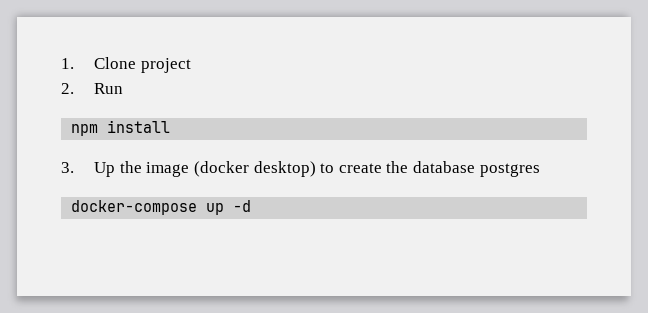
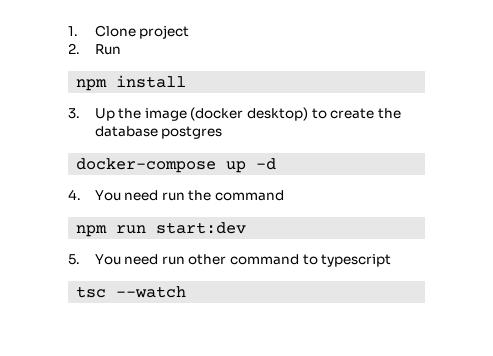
(252, 206) none -> [68,189,285,201] [76,222,247,237] [68,254,392,267] [76,286,187,298] // 4. You need run the command // npm run start:dev // 5. You need run other command to typescript // tsc --watch

